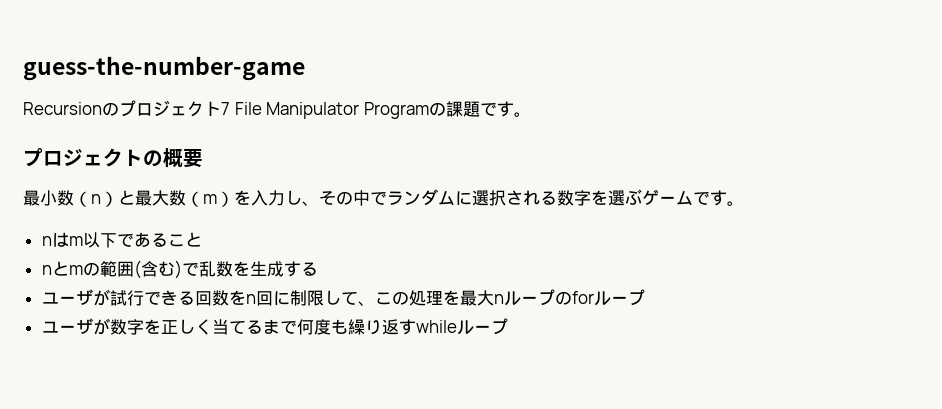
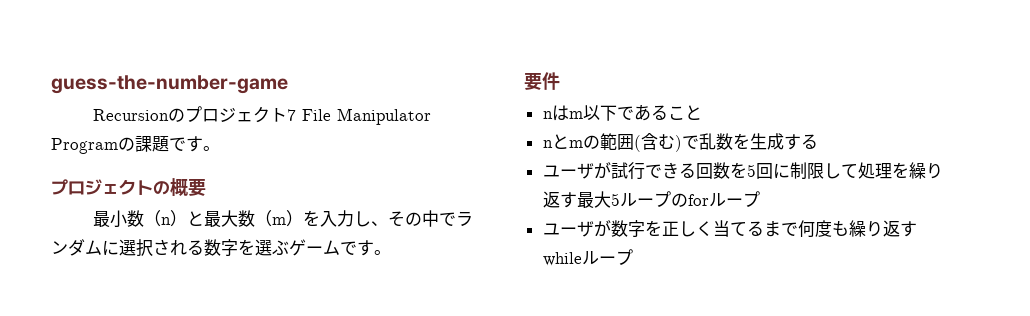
(744, 203) none -> [524,72,560,90] // 要件
[245,294,256,304] n -> [746,164,756,177] 5
[357,290,504,306] 、この処理を最大n -> [857,162,943,179] [542,191,620,208] 処理を繰り返す最大5

